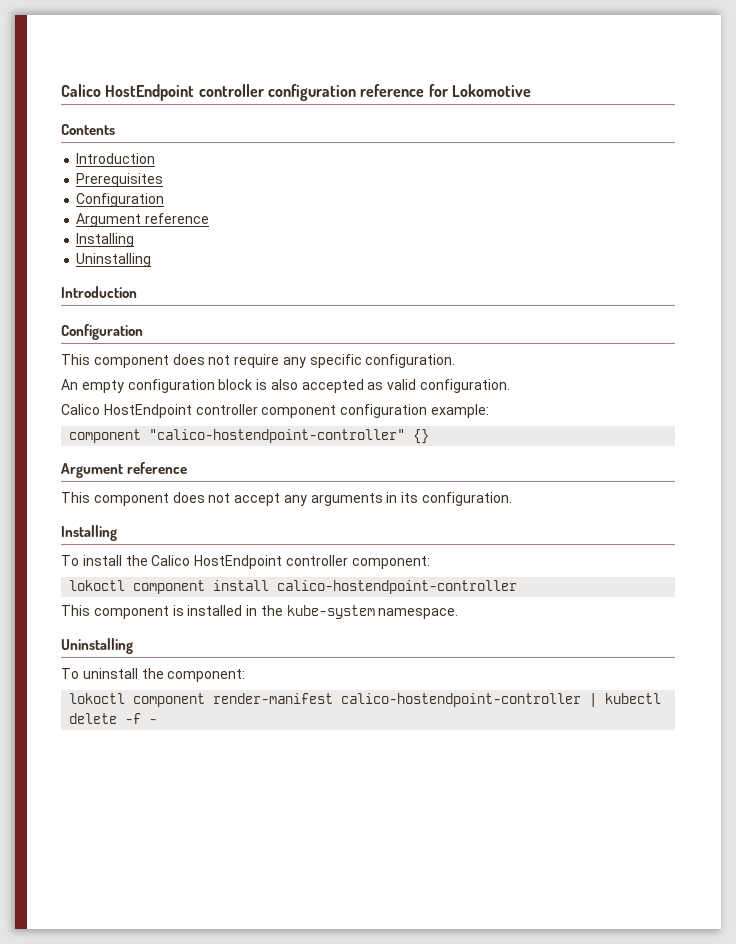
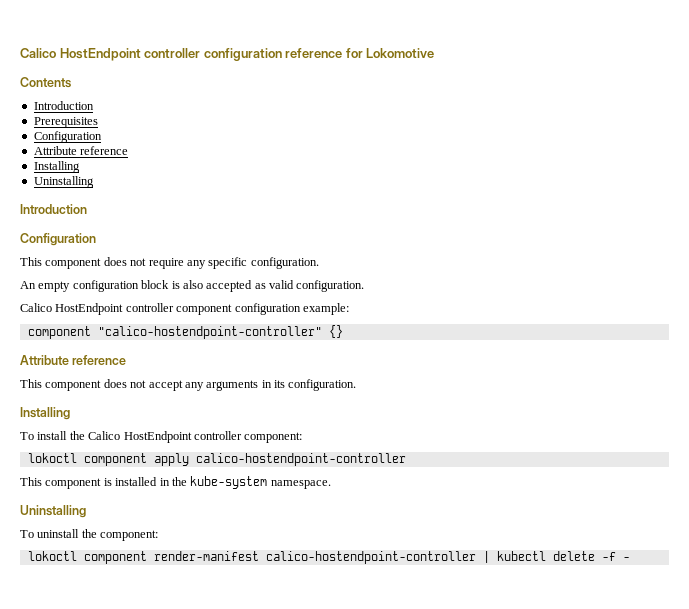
[76,213,142,227] Argument -> [33,146,77,155] Attribute
[61,463,123,478] Argument -> [20,355,69,365] Attribute
[213,580,270,591] install -> [153,453,189,466] apply

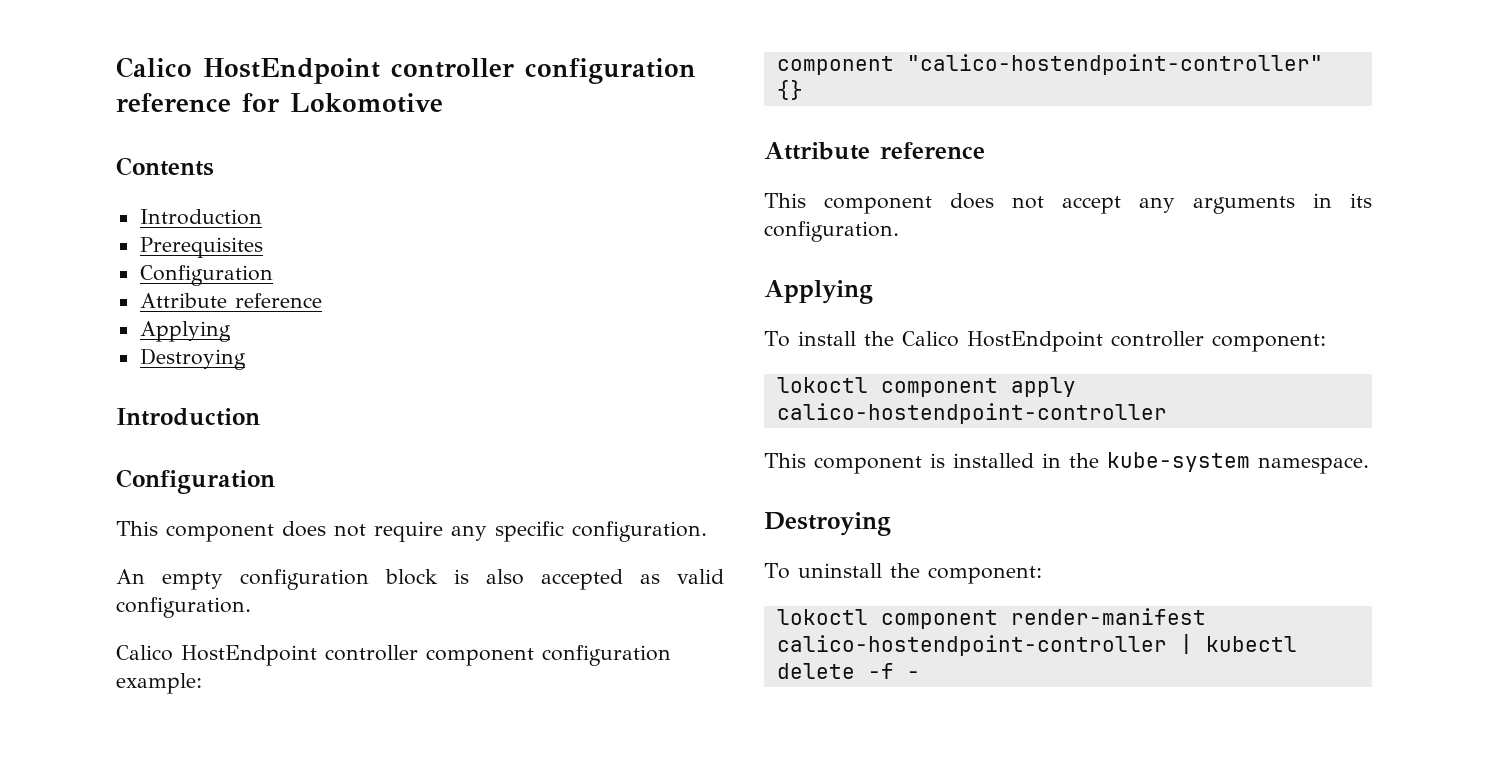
[33,161,80,173] [33,176,94,188] Installing // Uninstalling -> [139,321,231,342] [139,348,246,370] Applying // Destroying
[20,407,70,420] Installing -> [764,280,873,304] Applying
[20,505,86,518] Uninstalling -> [764,512,891,536] Destroying

